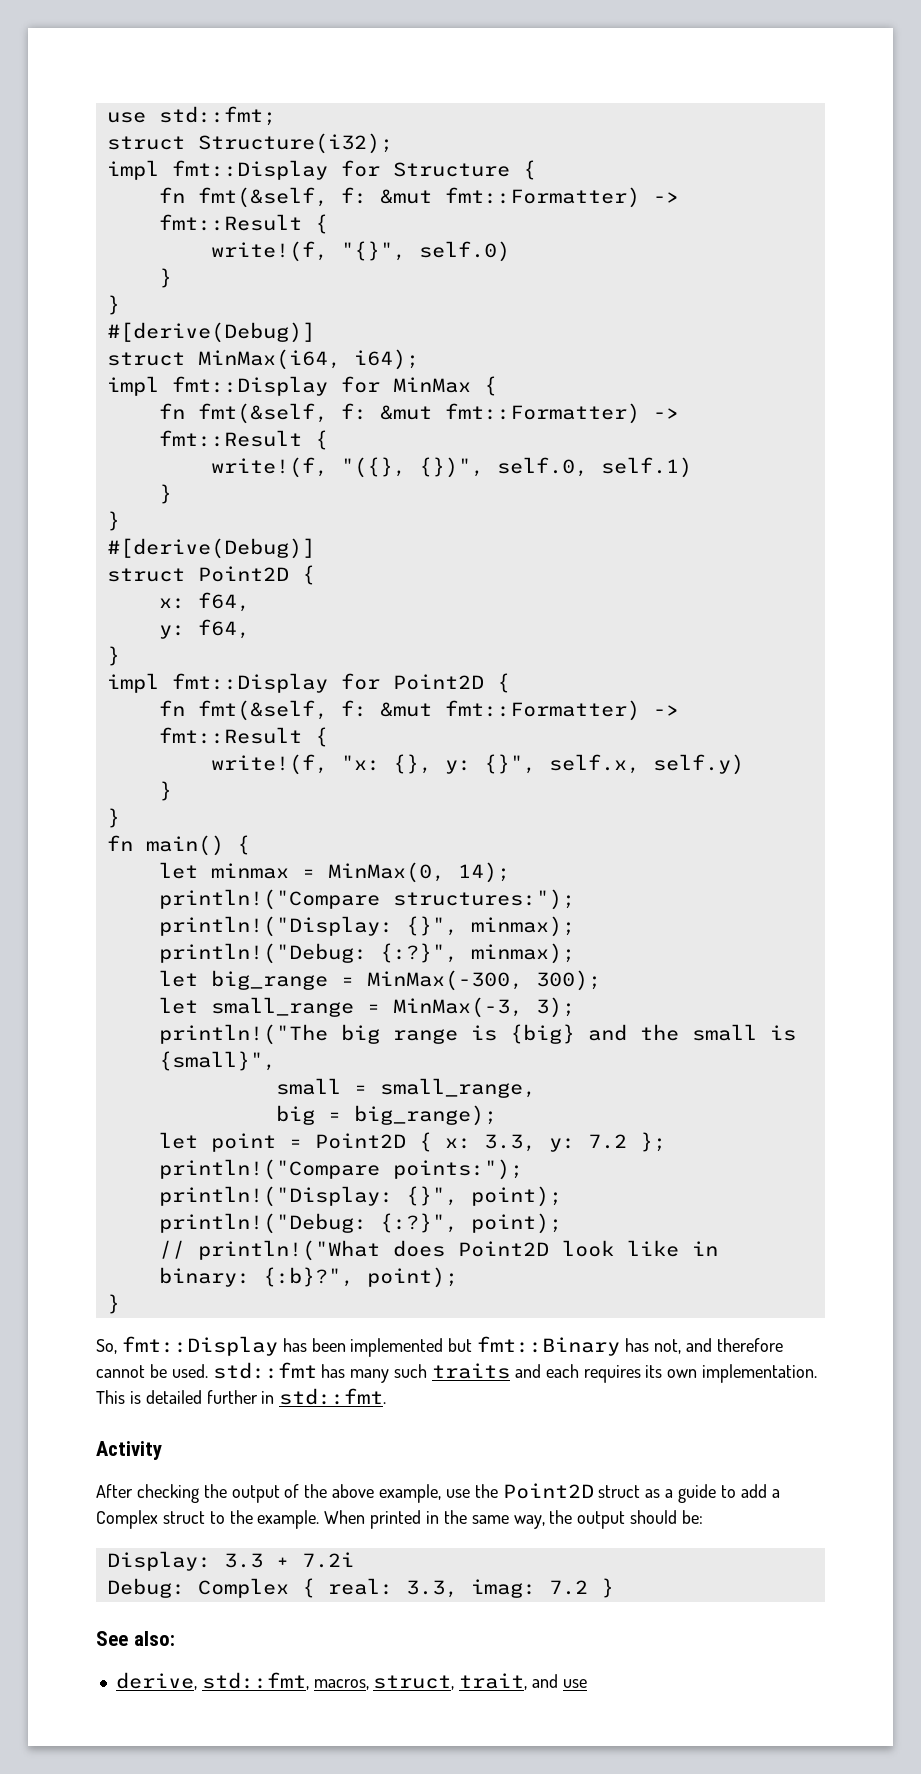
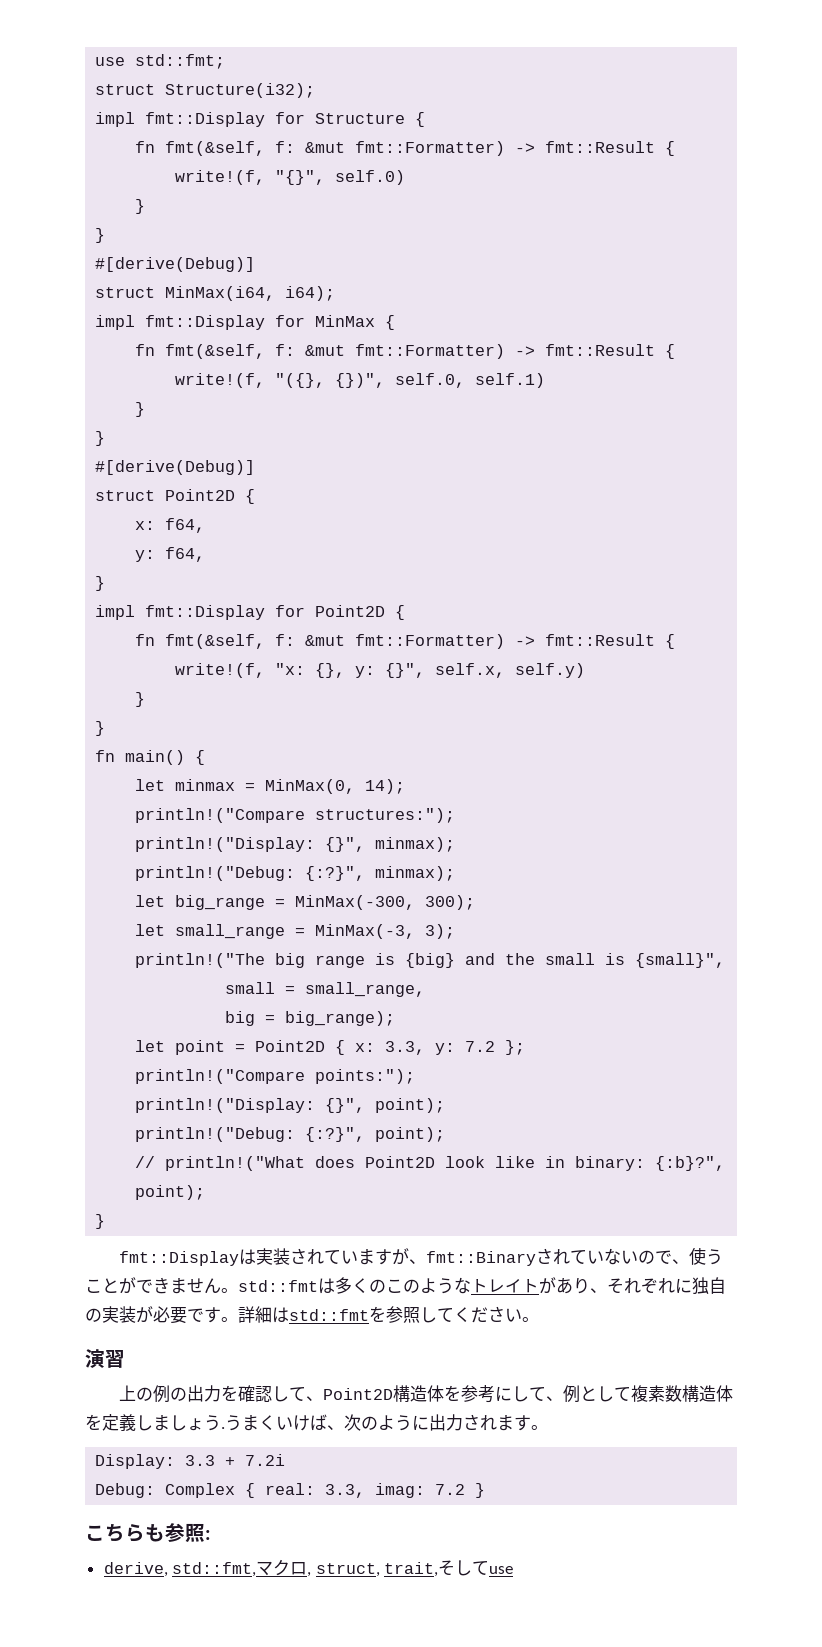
[96,1336,783,1357] [96,1362,818,1383] [96,1388,387,1405] [96,1441,162,1460] [96,1483,780,1503] [96,1510,704,1529] So, fmt::Display has been implemented but fmt::Binary has not, and therefore cannot be used. std::fmt has many such traits and each requires its own implementation. This is detailed further in std::fmt. // Activity // After checking the output of the above example, use the Point2D struct as a guide to add a Complex struct to the example. When printed in the same way, the output should be: -> [119,1247,724,1266] [85,1277,726,1295] [85,1306,539,1324] [85,1349,125,1368] [119,1385,734,1403] [85,1414,548,1431] fmt::Displayは実装されていますが、fmt::Binaryされていないので、使うことができません。std::fmtは多くのこのようなトレイトがあり、それぞれに独自の実装が必要です。詳細はstd::fmtを参照してください。 // 演習 // 上の例の出力を確認して、Point2D構造体を参考にして、例として複素数構造体を定義しましょう.うまくいけば、次のように出力されます。
[96,1631,175,1646] See also: -> [85,1523,211,1542] こちらも参照:
[313,1679,369,1690] macros, -> [256,1559,312,1577] マクロ,
[532,1674,559,1688] and -> [438,1560,490,1576] そして

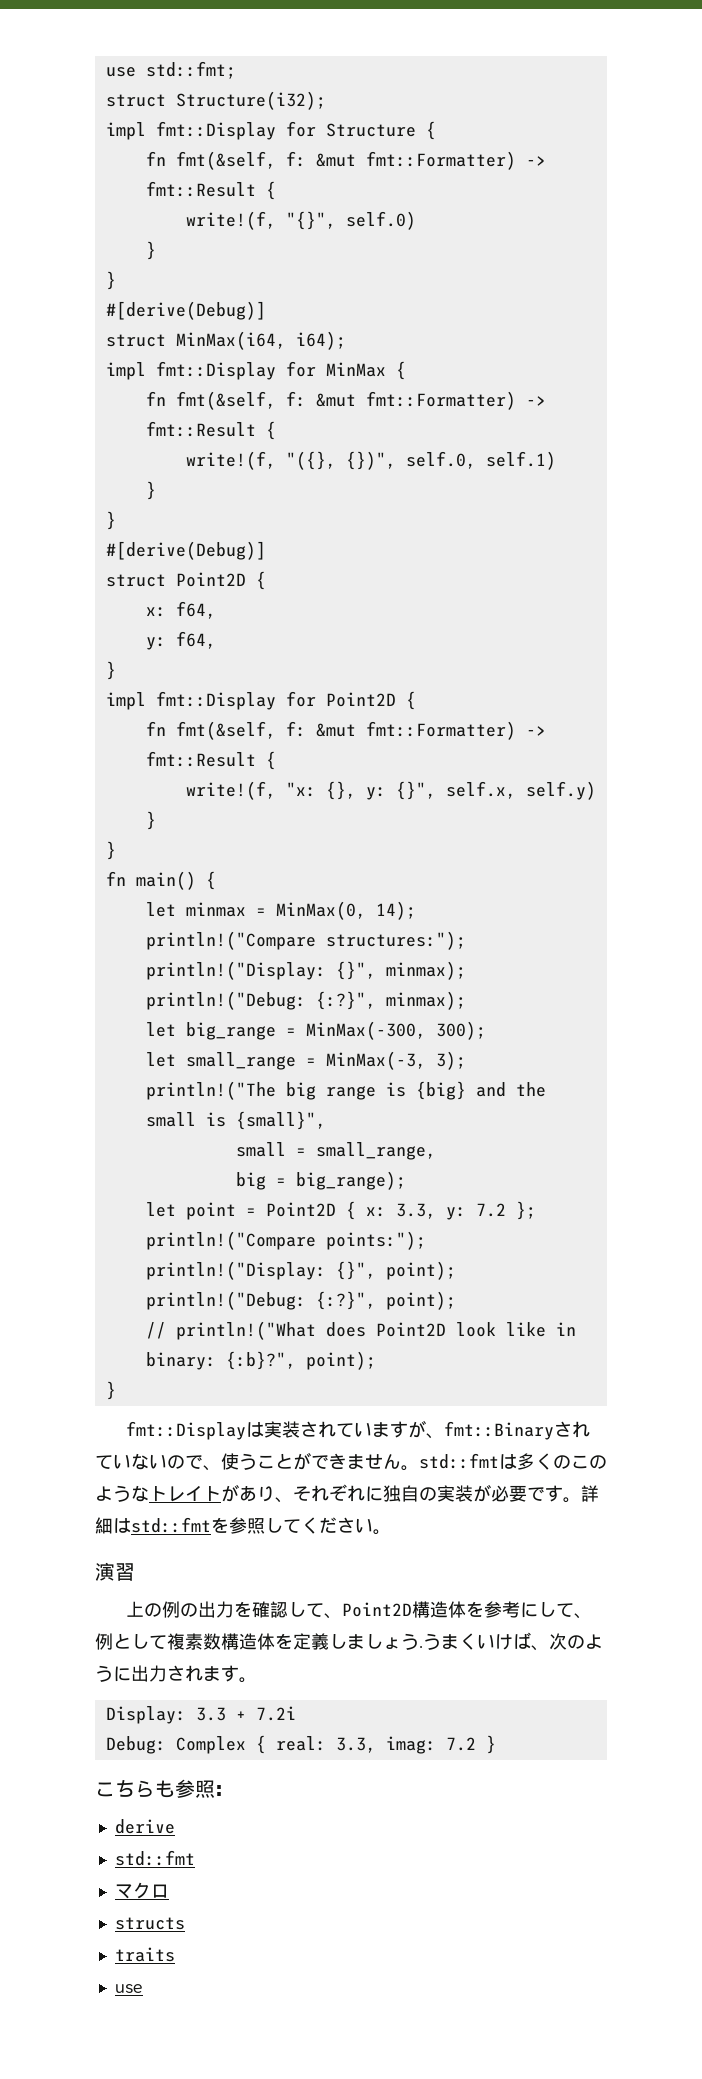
[103,1562,257,1577] derive, std::fmt, -> [114,1819,175,1834] [114,1850,195,1866] derive // std::fmt //
[307,1560,490,1577] , struct, trait,そして -> [114,1917,185,1930] [114,1947,175,1962] // structs // traits //

